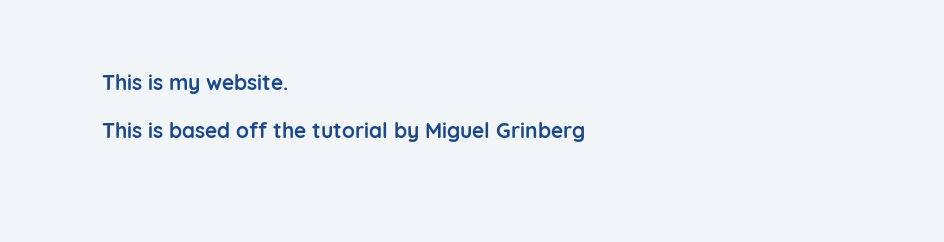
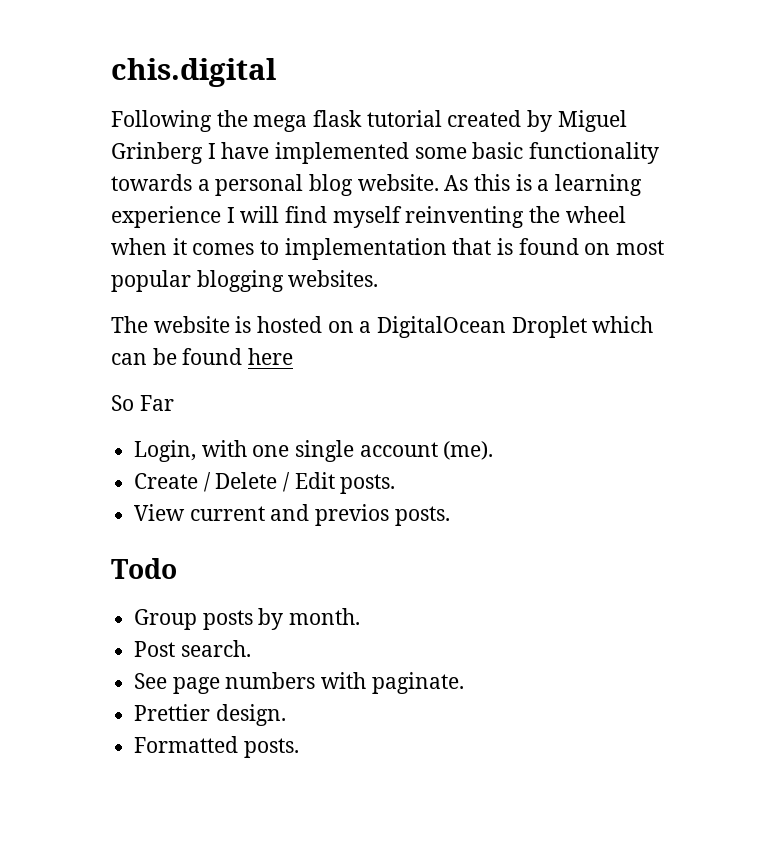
[102,74,288,94] [102,122,585,142] This is my website. // This is based off the tutorial by Miguel Grinberg -> [111,58,276,87] [111,110,627,132] [111,142,660,164] [111,174,643,196] [111,206,626,228] [111,238,665,260] [111,270,379,292] [111,316,654,338] [111,348,294,365] [111,395,174,411] [134,440,494,462] [134,472,396,494] [134,504,450,526] [111,558,177,579] [134,608,361,630] [134,640,251,657] [134,672,464,694] [134,704,286,726] [134,736,299,758] chis.digital // Following the mega flask tutorial created by Miguel Grinberg I have implemented some basic functionality towards a personal blog website. As this is a learning experience I will find myself reinventing the wheel when it comes to implementation that is found on most popular blogging websites. // The website is hosted on a DigitalOcean Droplet which can be found here // So Far // Login, with one single account (me). // Create / Delete / Edit posts. // View current and previos posts. // Todo // Group posts by month. // Post search. // See page numbers with paginate. // Prettier design. // Formatted posts.

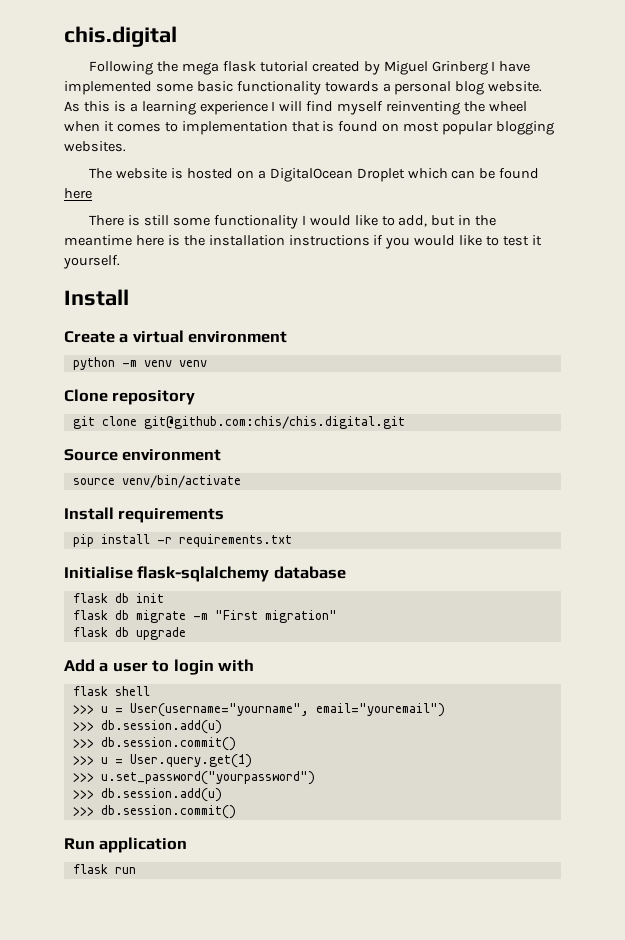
[111,395,174,411] [134,440,494,462] [134,472,396,494] [134,504,450,526] [111,558,177,579] [134,608,361,630] [134,640,251,657] [134,672,464,694] [134,704,286,726] [134,736,299,758] So Far // Login, with one single account (me). // Create / Delete / Edit posts. // View current and previos posts. // Todo // Group posts by month. // Post search. // See page numbers with paginate. // Prettier design. // Formatted posts. -> [89,215,497,229] [64,235,542,249] [63,255,120,269] [64,289,129,306] [64,330,288,343] [72,357,207,370] [64,389,196,405] [72,416,405,429] [64,449,222,461] [72,475,241,488] [64,507,225,523] [72,534,292,547] [64,566,346,582] [72,593,164,603] [72,610,337,623] [72,627,186,640] [64,659,255,675] [72,686,150,696] [72,703,445,717] [72,720,222,734] [72,737,236,751] [72,754,252,768] [72,771,315,785] [72,788,222,802] [72,805,236,819] [64,837,188,853] [72,864,136,874] There is still some functionality I would like to add, but in the meantime here is the installation instructions if you would like to test it yourself. // Install // Create a virtual environment // python -m venv venv // Clone repository // git clone git@github.com:chis/chis.digital.git // Source environment // source venv/bin/activate // Install requirements // pip install -r requirements.txt // Initialise flask-sqlalchemy database // flask db init // flask db migrate -m "First migration" // flask db upgrade // Add a user to login with // flask shell // >>> u = User(username="yourname", email="youremail") // >>> db.session.add(u) // >>> db.session.commit() // >>> u = User.query.get(1) // >>> u.set_password("yourpassword") // >>> db.session.add(u) // >>> db.session.commit() // Run application // flask run

